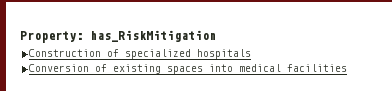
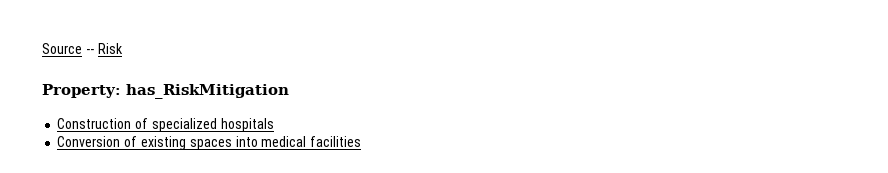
(20, 37) none -> [42,43,123,54] Source -- Risk //

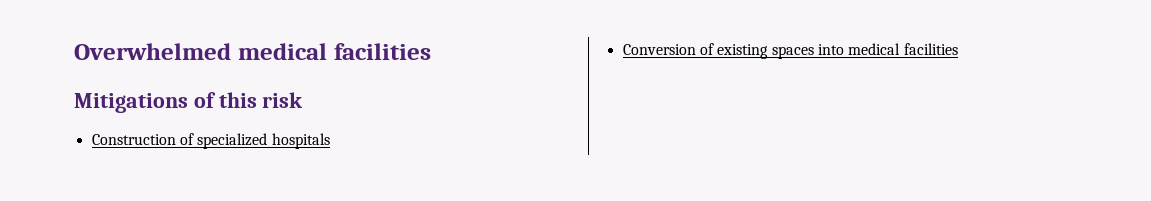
[42,43,123,54] [42,84,289,99] Source -- Risk // Property: has_RiskMitigation -> [74,43,431,60] [74,92,304,113] Overwhelmed medical facilities // Mitigations of this risk

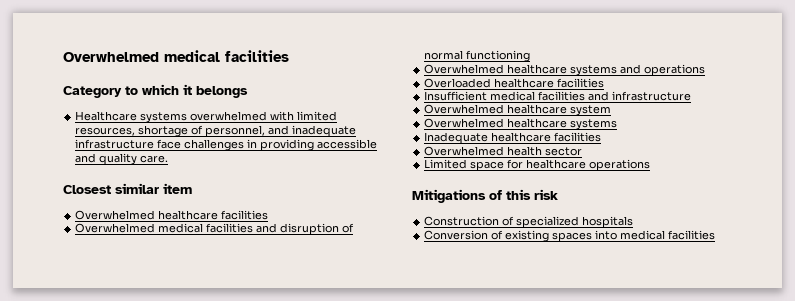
[74,43,431,60] Overwhelmed medical facilities -> [63,50,289,62] [63,84,248,98] [75,111,338,123] [75,125,357,137] [75,139,378,151] [75,153,169,165] [63,183,192,194] [75,210,269,220] [75,223,355,235] [424,50,531,62] [424,64,706,76] [424,78,605,88] [424,91,692,101] [424,104,612,116] [424,118,618,130] [424,132,602,144] [424,146,583,156] [424,159,651,171] Overwhelmed medical facilities // Category to which it belongs // Healthcare systems overwhelmed with limited resources, shortage of personnel, and inadequate infrastructure face challenges in providing accessible and quality care. // Closest similar item // Overwhelmed healthcare facilities // Overwhelmed medical facilities and disruption of normal functioning // Overwhelmed healthcare systems and operations // Overloaded healthcare facilities // Insufficient medical facilities and infrastructure // Overwhelmed healthcare system // Overwhelmed healthcare systems // Inadequate healthcare facilities // Overwhelmed health sector // Limited space for healthcare operations

